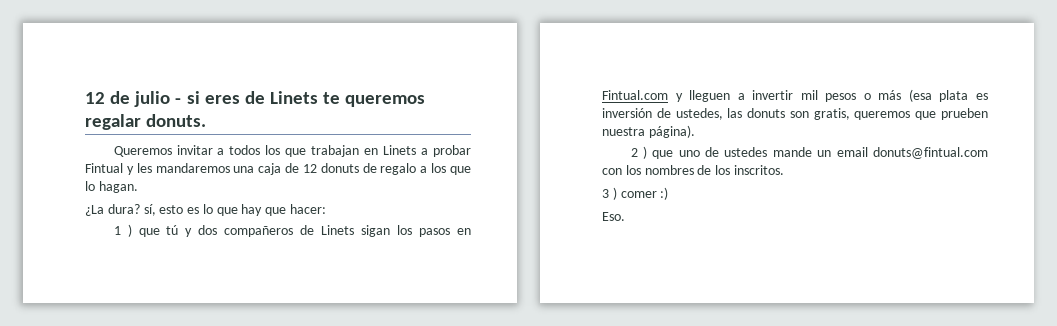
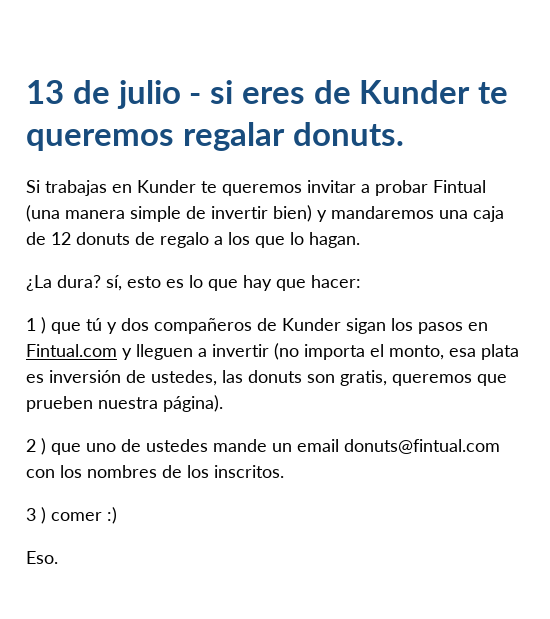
[85,92,105,104] 12 -> [26,80,64,104] 13
[269,91,318,104] Linets -> [359,80,471,104] Kunder
[113,145,471,157] [85,163,152,175] Queremos invitar a todos los que trabajan en Linets a probar Fintual y les -> [26,180,486,196] [26,205,327,222] Si trabajas en Kunder te queremos invitar a probar Fintual (una manera simple de invertir bien) y
[321,225,355,235] Linets -> [282,318,341,331] Kunder
[800,89,932,102] mil pesos o más (esa -> [274,343,476,360] (no importa el monto, esa

